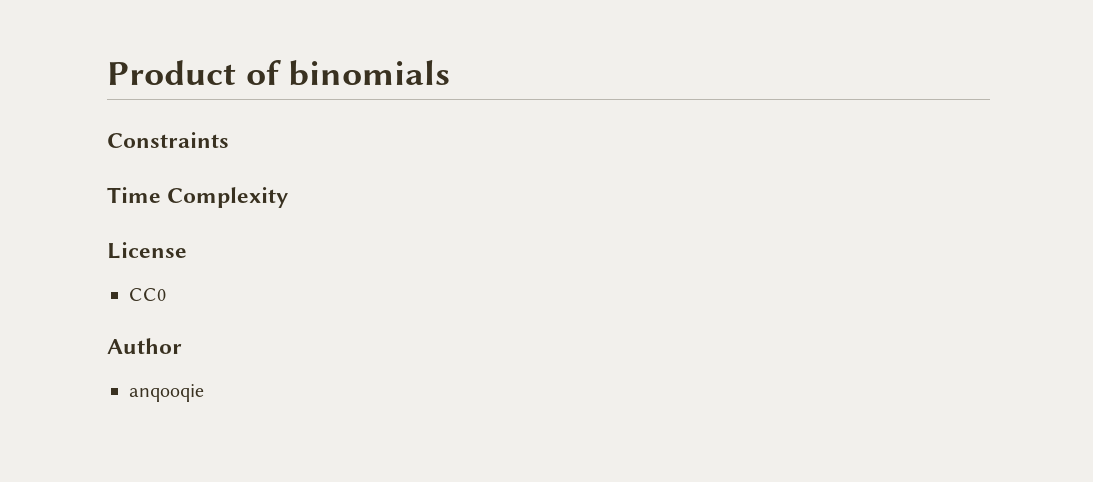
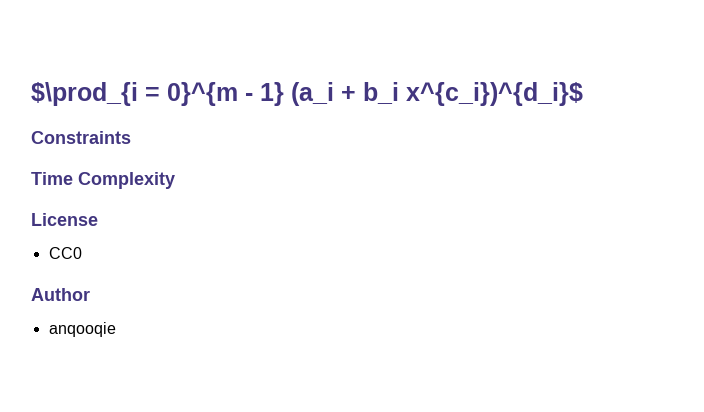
[107,60,451,86] Product of binomials -> [31,82,583,106] $\prod_{i = 0}^{m - 1} (a_i + b_i x^{c_i})^{d_i}$

